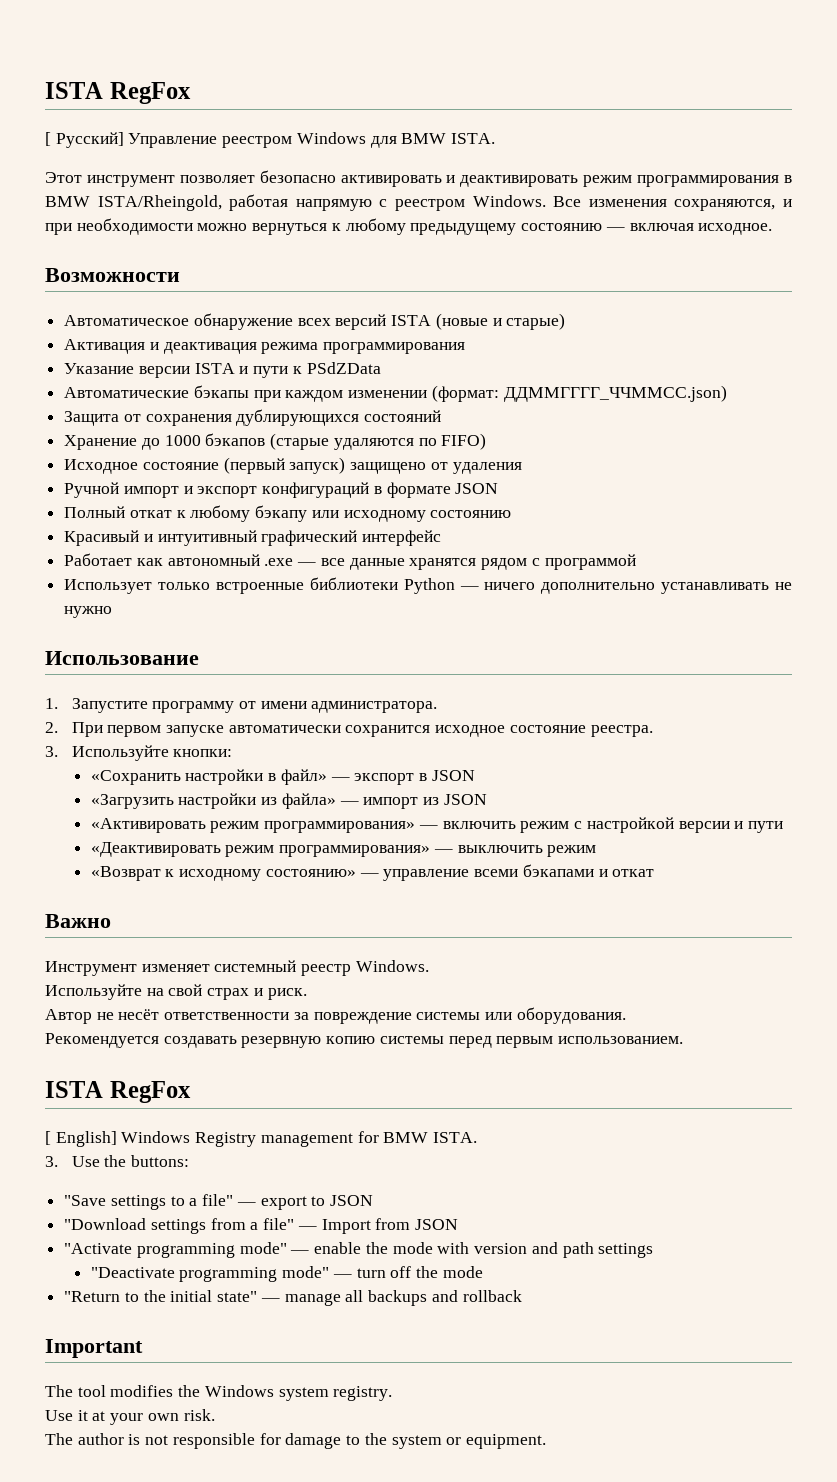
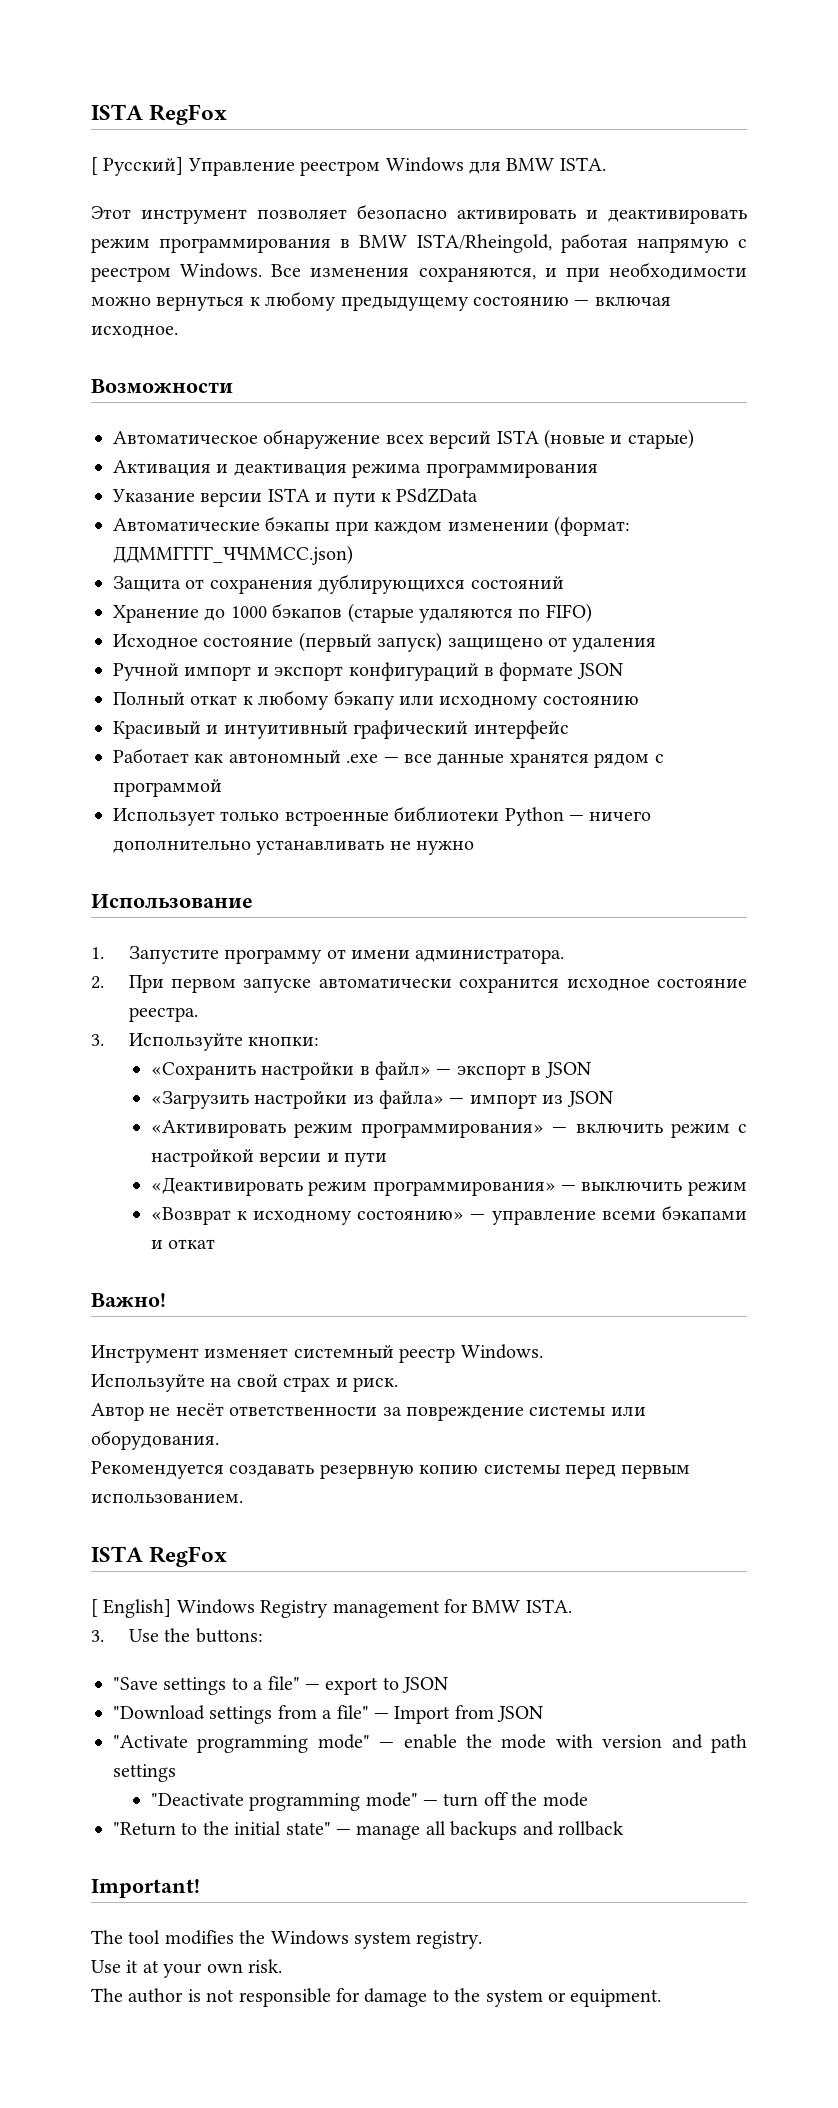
[45,914,111,928] Важно -> [91,1293,166,1307] Важно!
[45,1339,143,1358] Important -> [91,1879,200,1898] Important!

